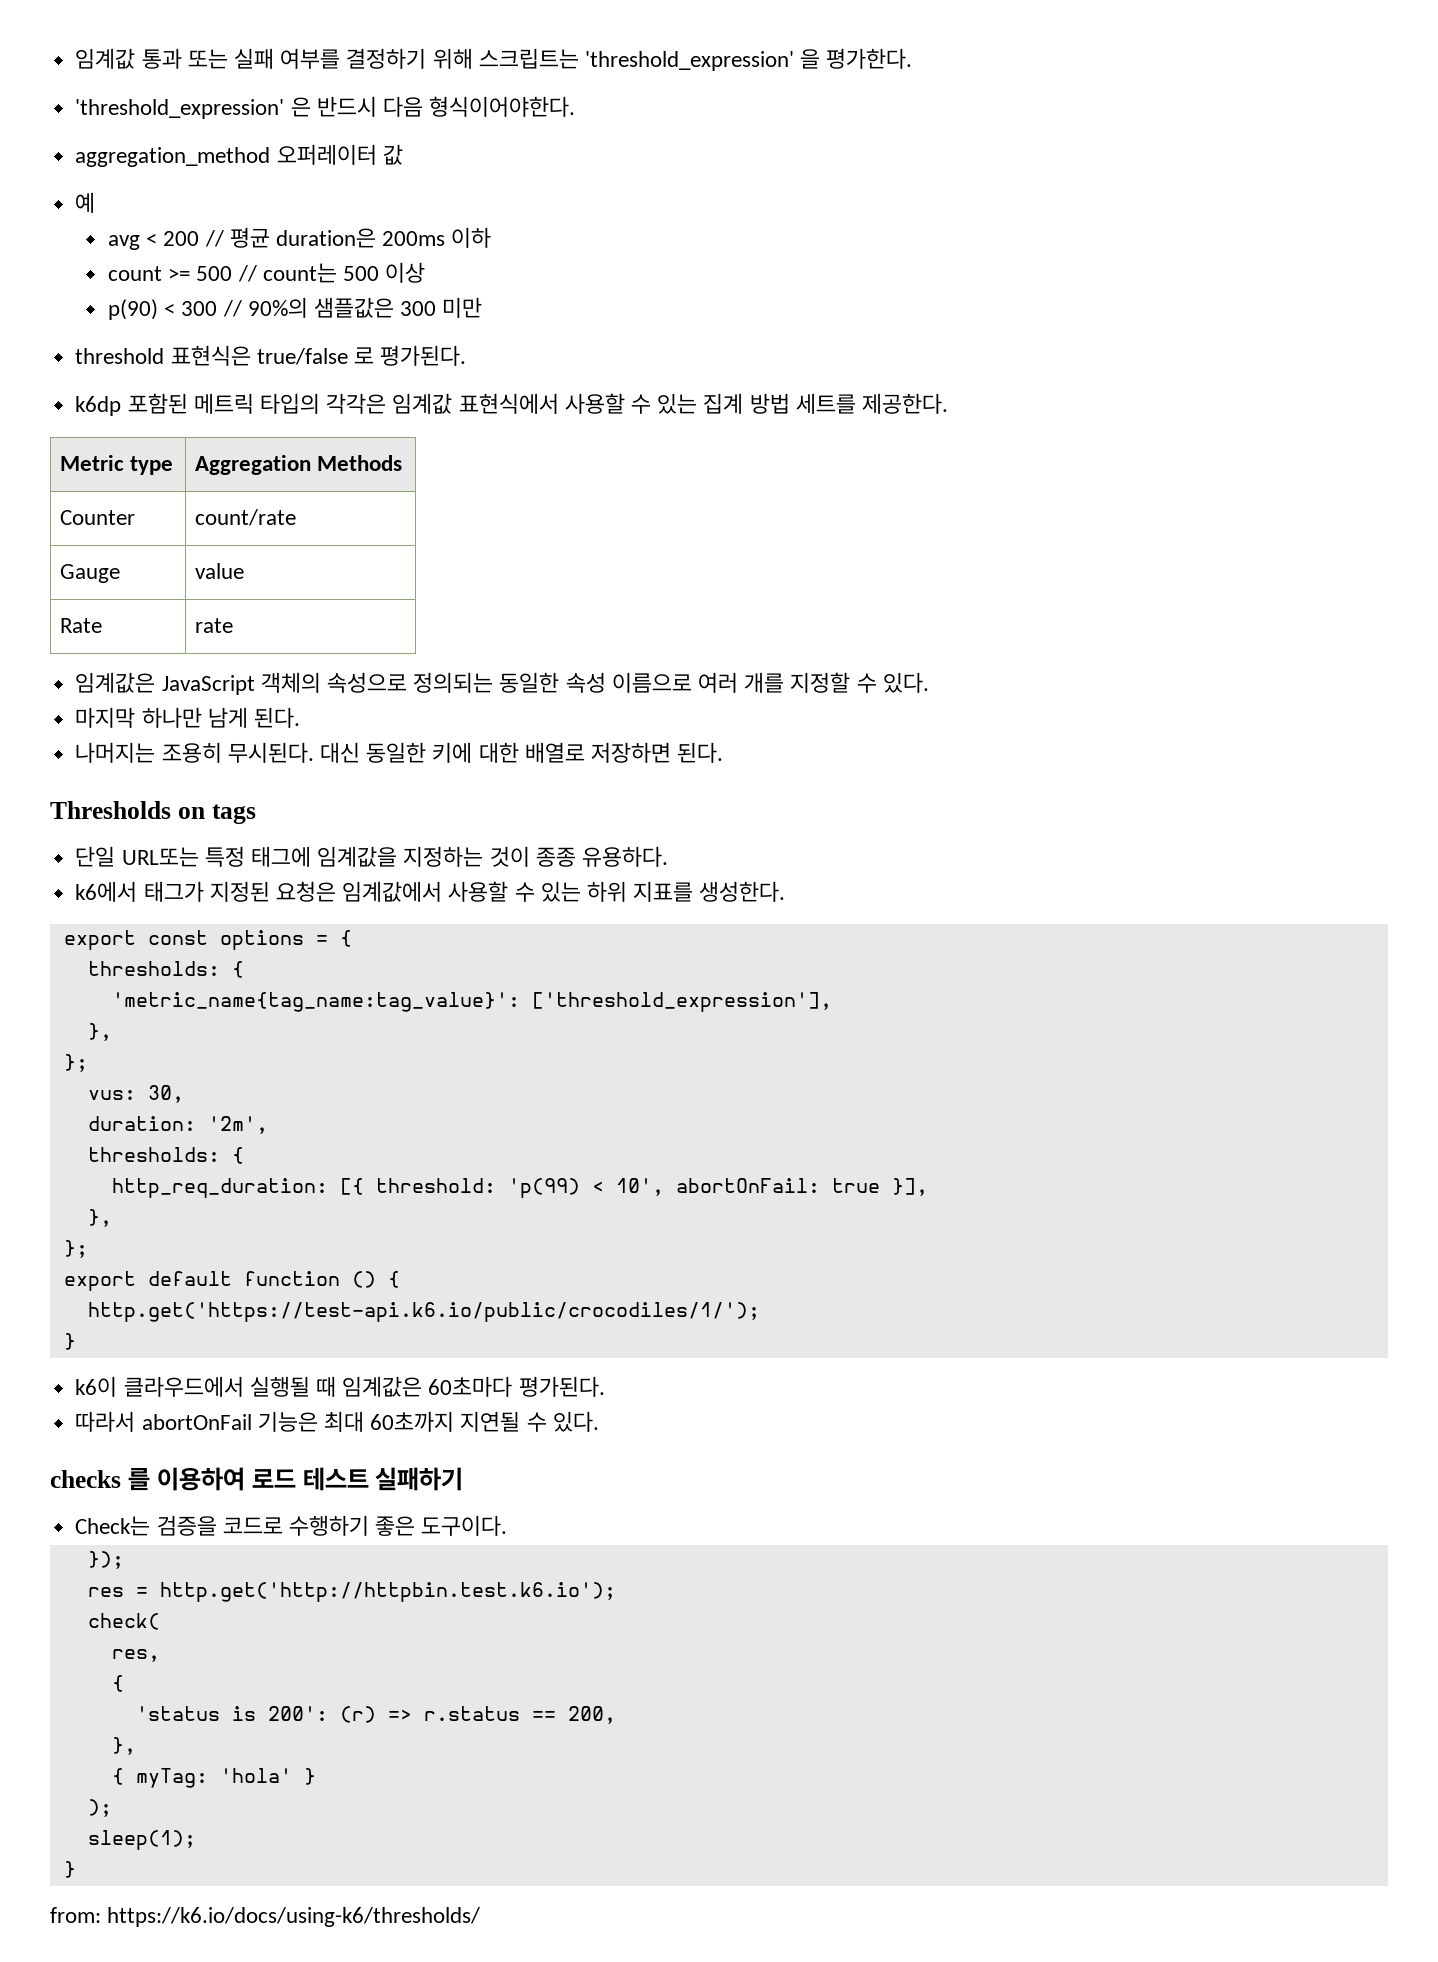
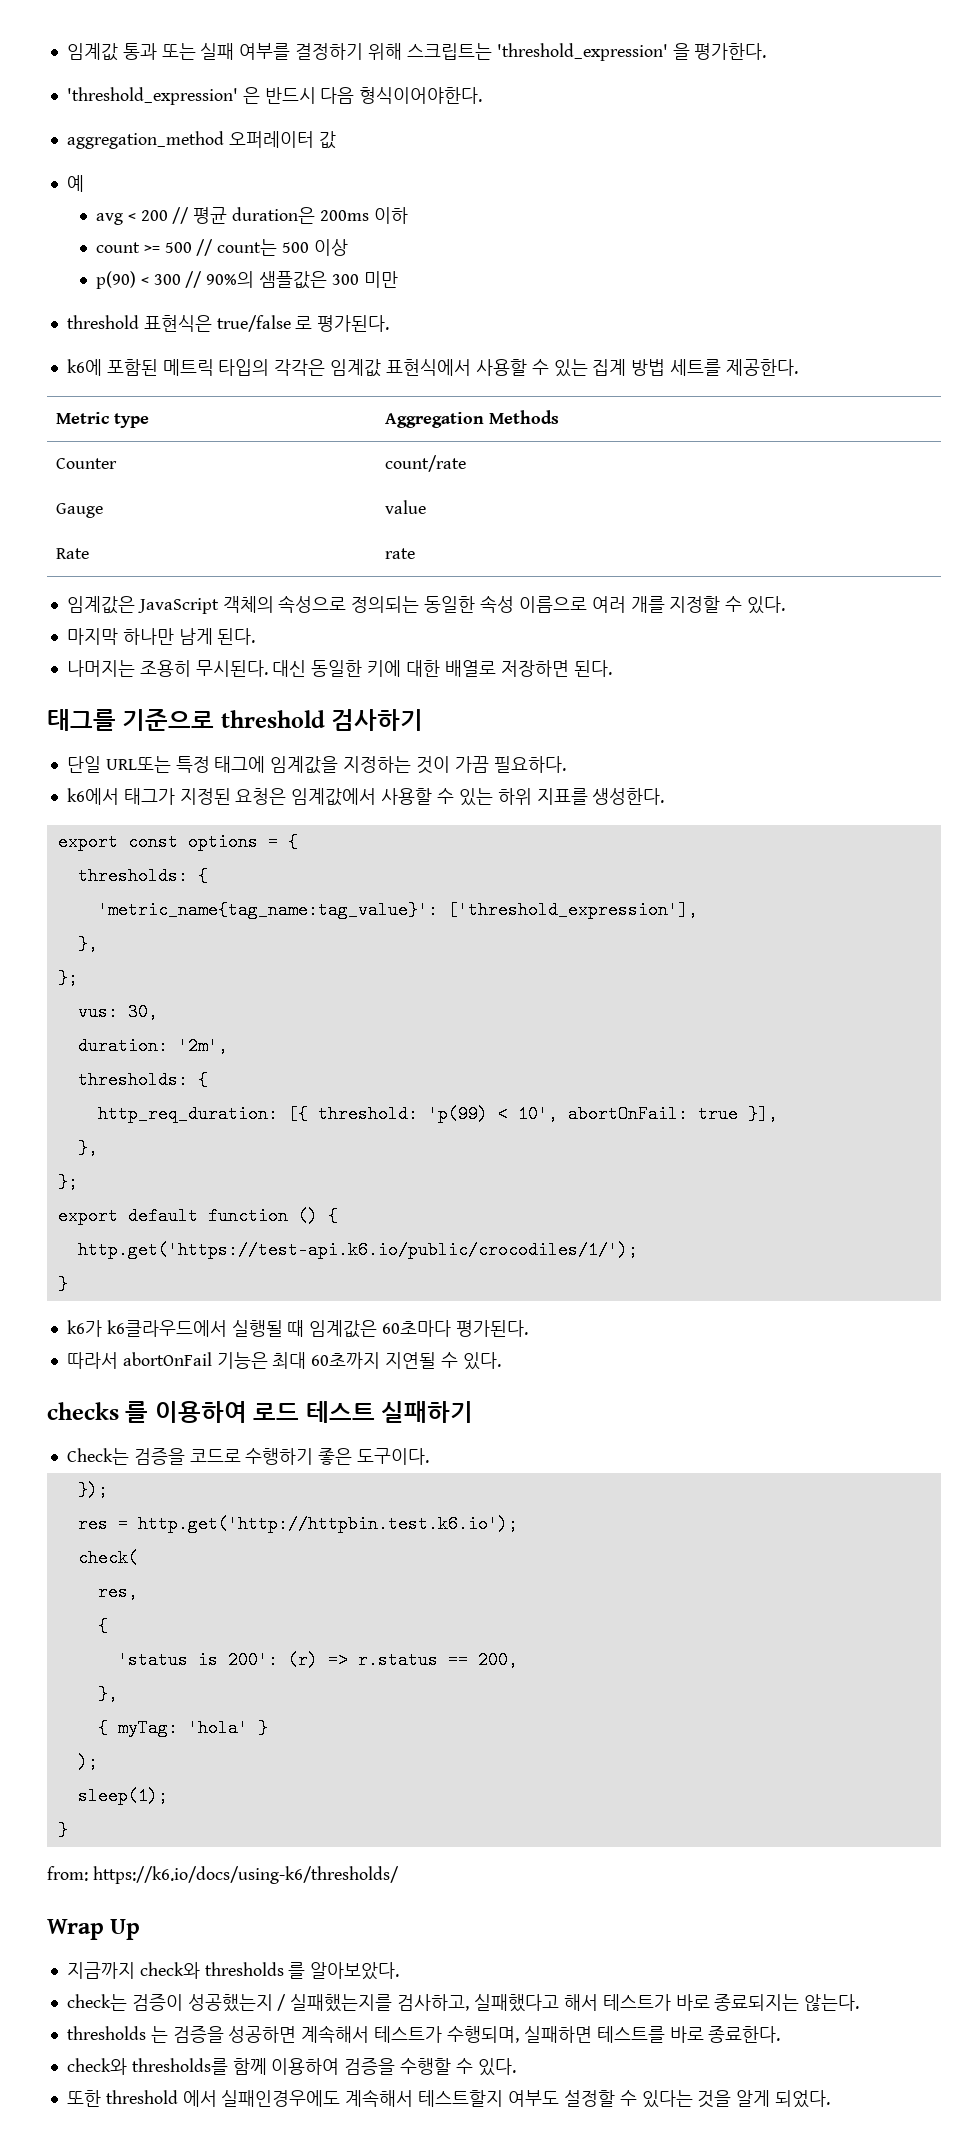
[75,396,122,416] k6dp -> [66,359,102,376] k6에
[50,801,256,824] Thresholds on tags -> [47,709,424,731] 태그를 기준으로 threshold 검사하기
[535,846,668,867] 종종 유용하다. -> [454,756,566,773] 가끔 필요하다.
[75,1376,244,1397] k6이 클라우드에서 -> [66,1320,227,1337] k6가 k6클라우드에서
(481, 1917) none -> [47,1919,141,1940] [66,1962,400,1980] [66,1994,860,2012] [66,2025,781,2043] [66,2058,516,2076] [66,2089,831,2108] // Wrap Up // 지금까지 check와 thresholds 를 알아보았다. // check는 검증이 성공했는지 / 실패했는지를 검사하고, 실패했다고 해서 테스트가 바로 종료되지는 않는다. // thresholds 는 검증을 성공하면 계속해서 테스트가 수행되며, 실패하면 테스트를 바로 종료한다. // check와 thresholds를 함께 이용하여 검증을 수행할 수 있다. // 또한 threshold 에서 실패인경우에도 계속해서 테스트할지 여부도 설정할 수 있다는 것을 알게 되었다.

